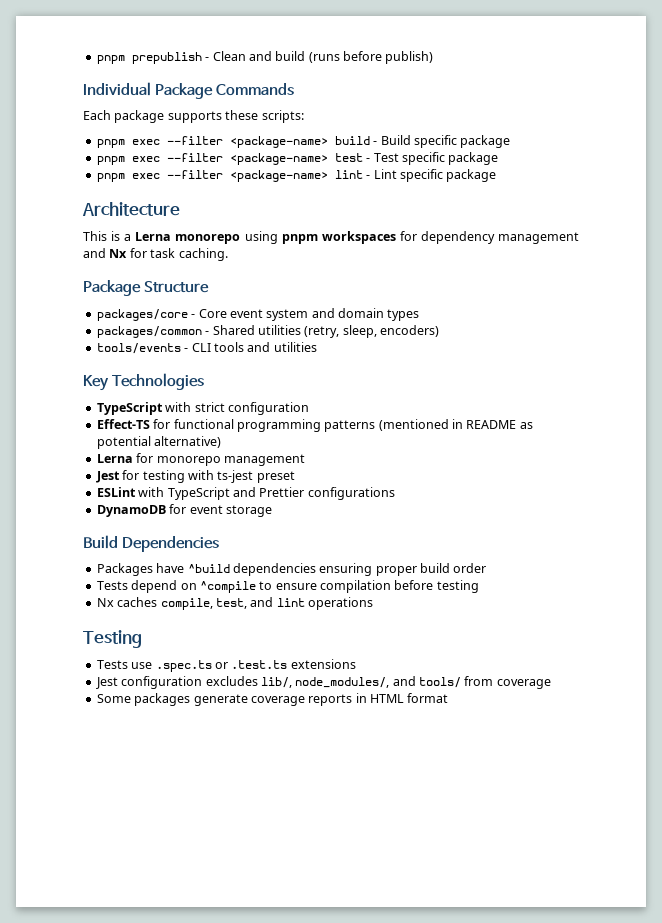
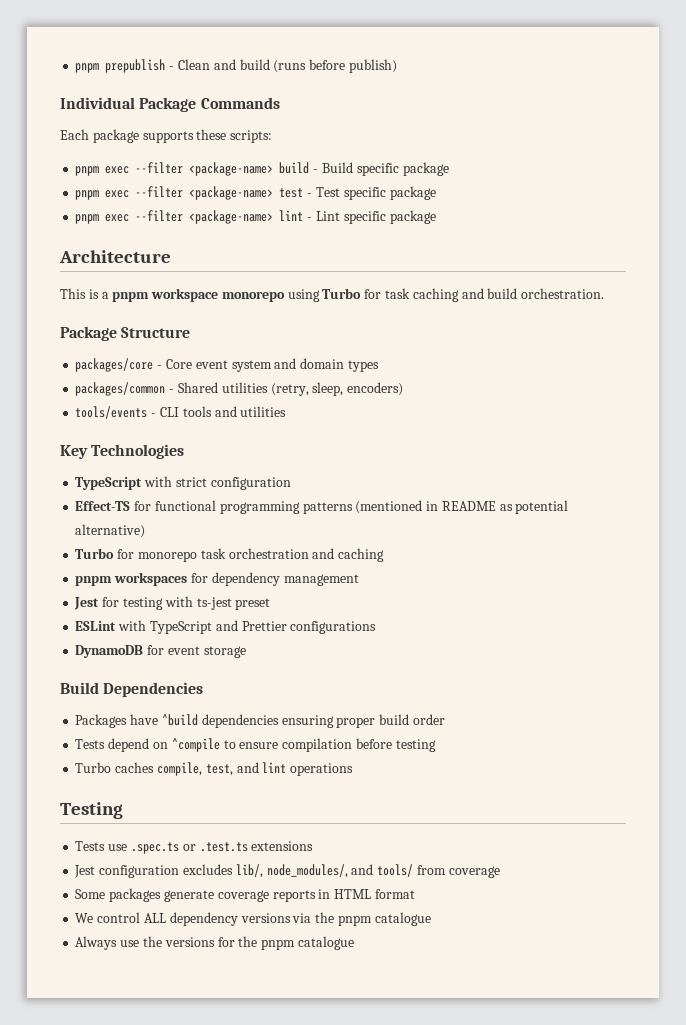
[135,231,579,244] [83,248,228,261] Lerna monorepo using pnpm workspaces for dependency management and Nx for task caching. -> [112,288,605,302] pnpm workspace monorepo using Turbo for task caching and build orchestration.
[96,454,133,463] Lerna -> [75,548,115,559] Turbo
(221, 461) none -> [200,548,385,562] [75,572,280,586] task orchestration and caching // pnpm workspaces for dependency
[96,598,114,607] Nx -> [75,762,112,773] Turbo
(449, 698) none -> [75,912,431,926] [75,936,354,950] // We control ALL dependency versions via the pnpm catalogue // Always use the versions for the pnpm catalogue

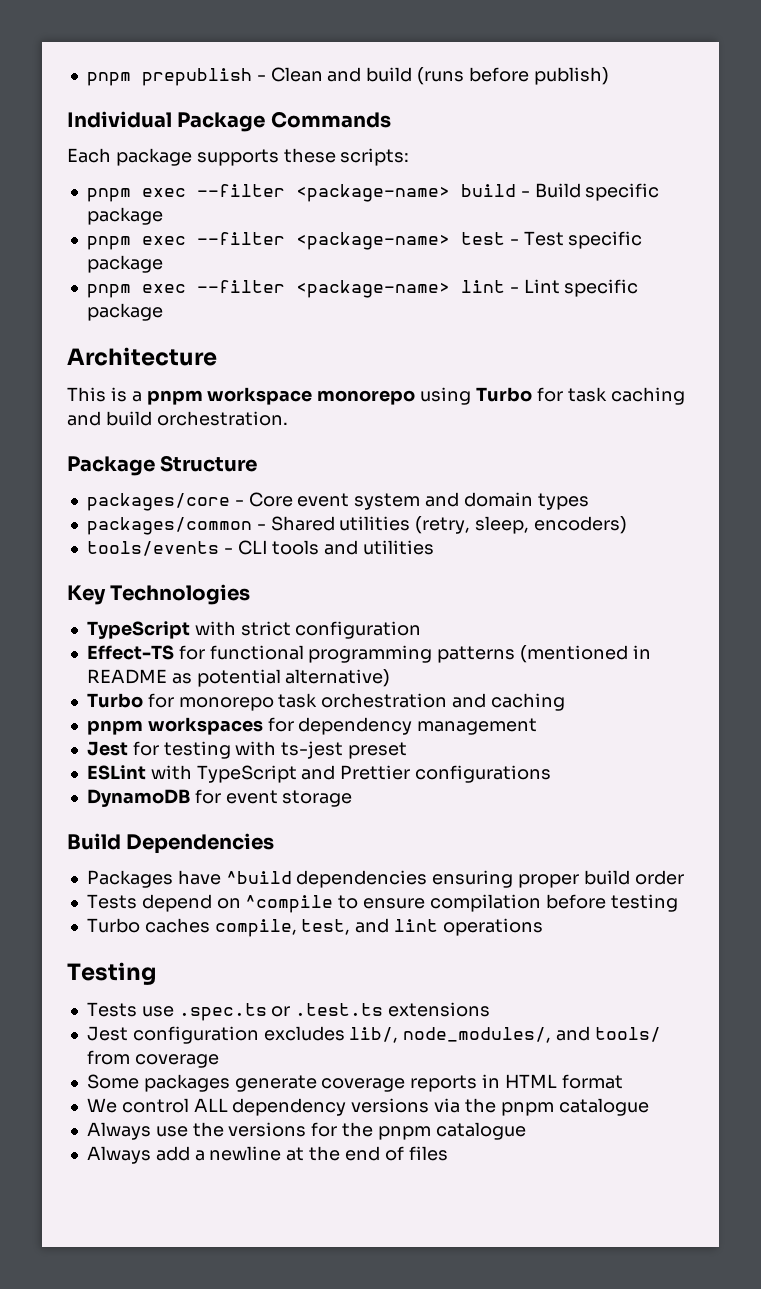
(354, 943) none -> [86,1146,448,1164] // Always add a newline at the end of files

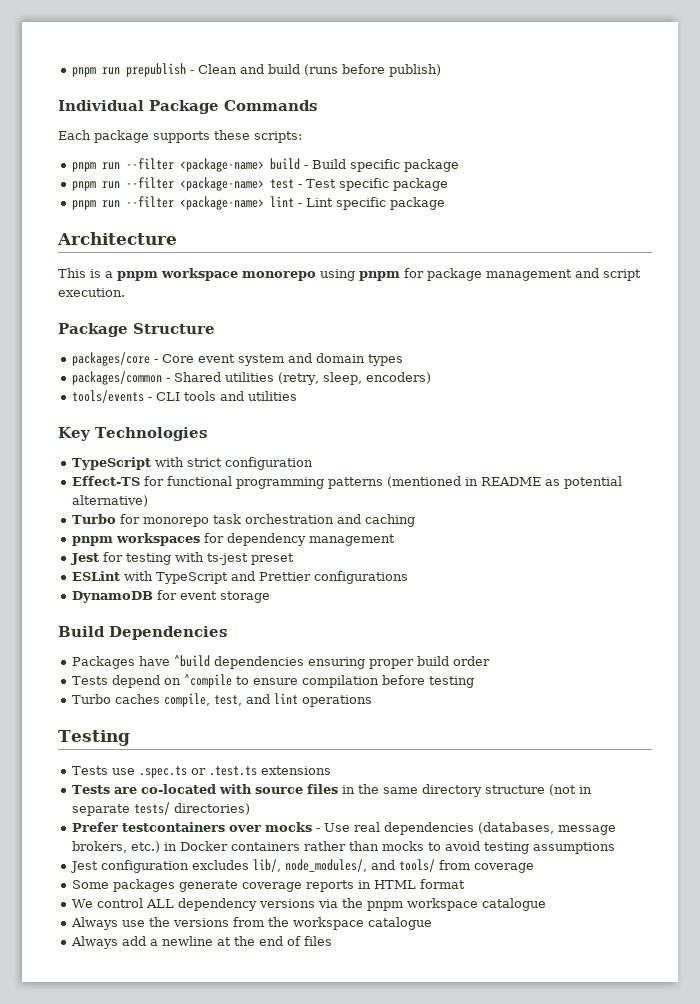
[86,72,131,86] pnpm -> [72,67,121,77] pnpm run
[141,188,186,197] exec -> [102,162,121,170] run
[141,236,186,245] exec -> [102,181,121,189] run
[141,284,186,293] exec -> [102,200,121,208] run
[476,387,685,405] [67,411,288,426] Turbo for task caching and build orchestration. -> [359,268,641,281] [58,288,125,297] pnpm for package management and script execution.
(491, 1009) none -> [72,784,593,797] [72,802,251,816] [72,822,617,835] [72,841,616,854] // Tests are co-located with source files in the same directory structure (not in separate tests/ directories) // Prefer testcontainers over mocks - Use real dependencies (databases, message brokers, etc.) in Docker containers rather than mocks to avoid testing assumptions
(554, 1109) none -> [407,898,479,911] workspace
[311,1122,431,1140] for the pnpm -> [233,917,365,930] from the workspace

